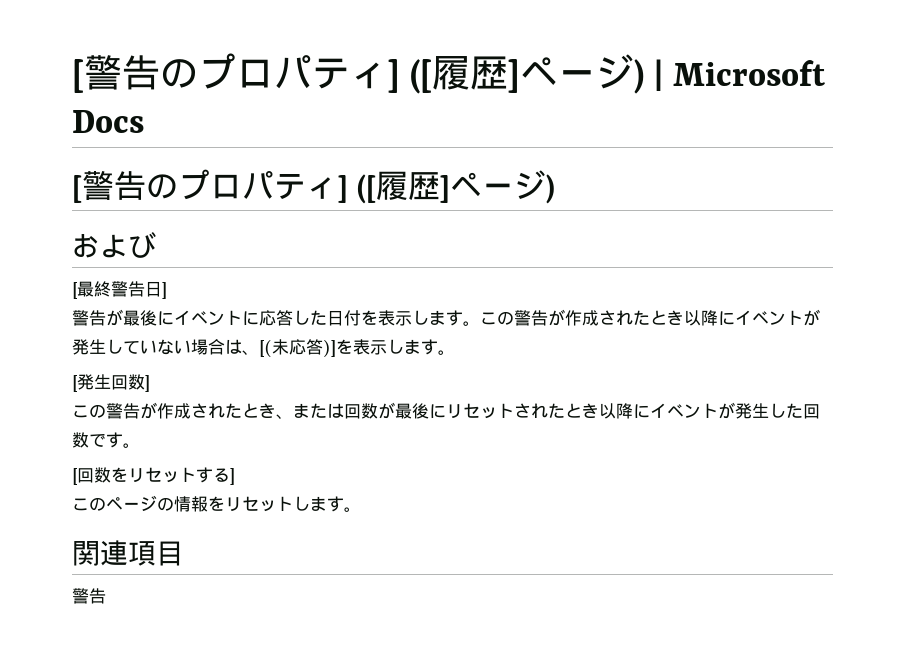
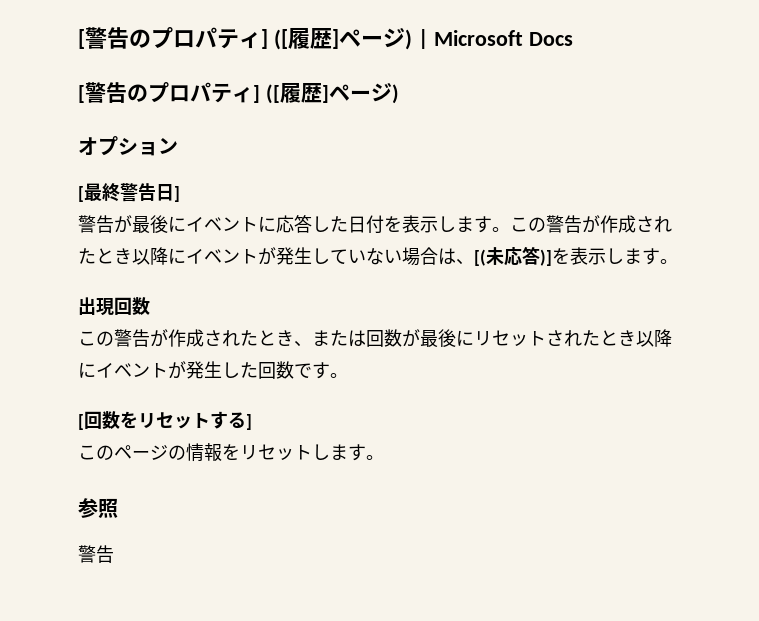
[72,232,156,258] および -> [78,136,178,156] オプション
[72,374,150,392] [発生回数] -> [78,297,150,316] 出現回数
[72,540,184,566] 関連項目 -> [78,498,118,518] 参照

